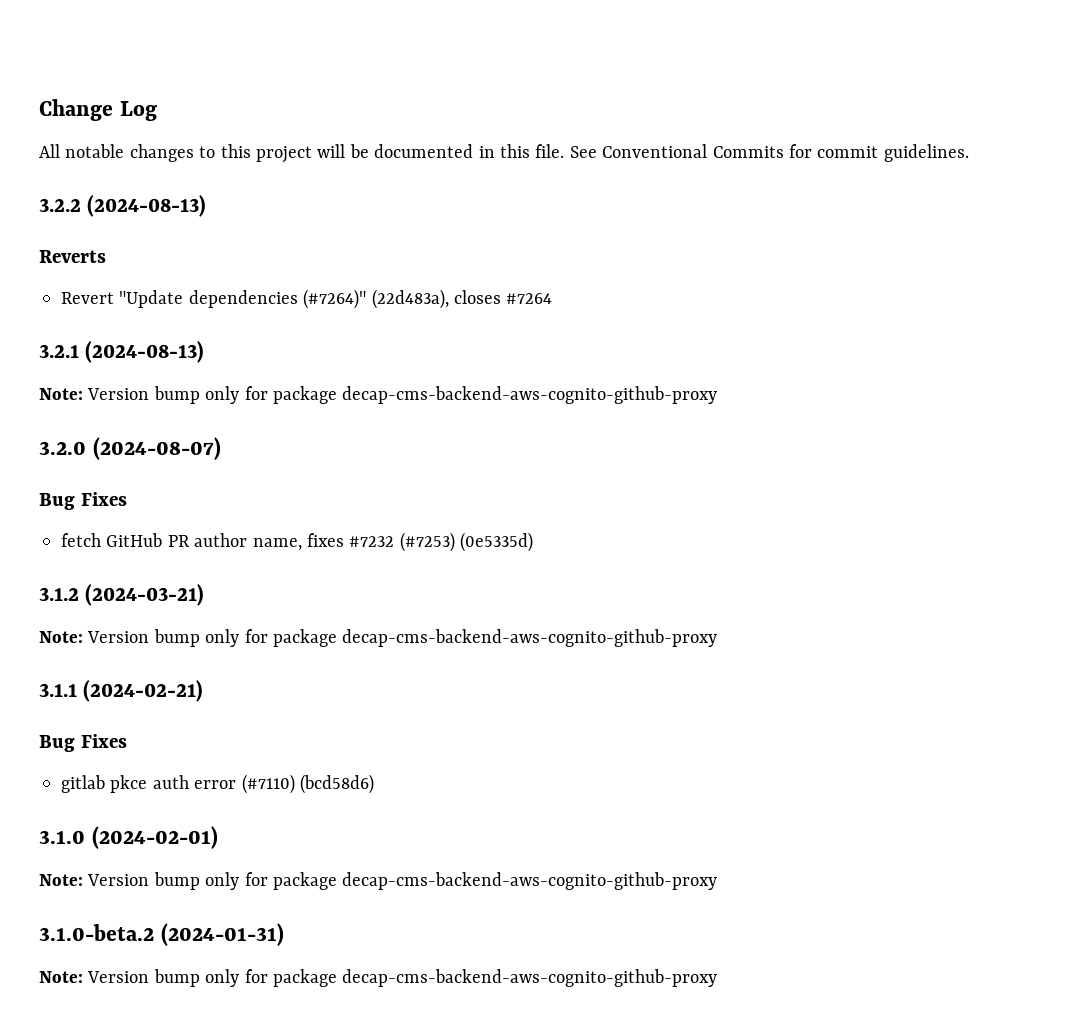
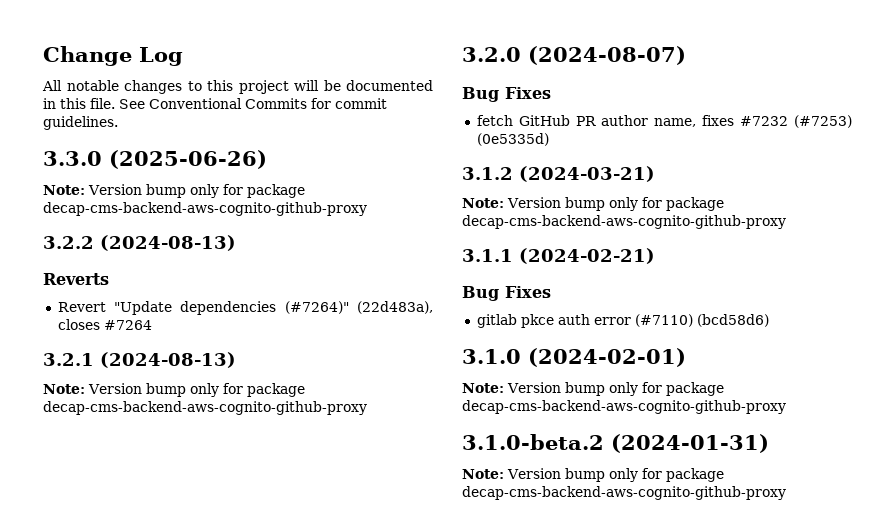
(969, 153) none -> [43,150,267,169] [43,184,305,198] [43,202,367,216] // 3.3.0 (2025-06-26) // Note: Version bump only for package decap-cms-backend-aws-cognito-github-proxy

